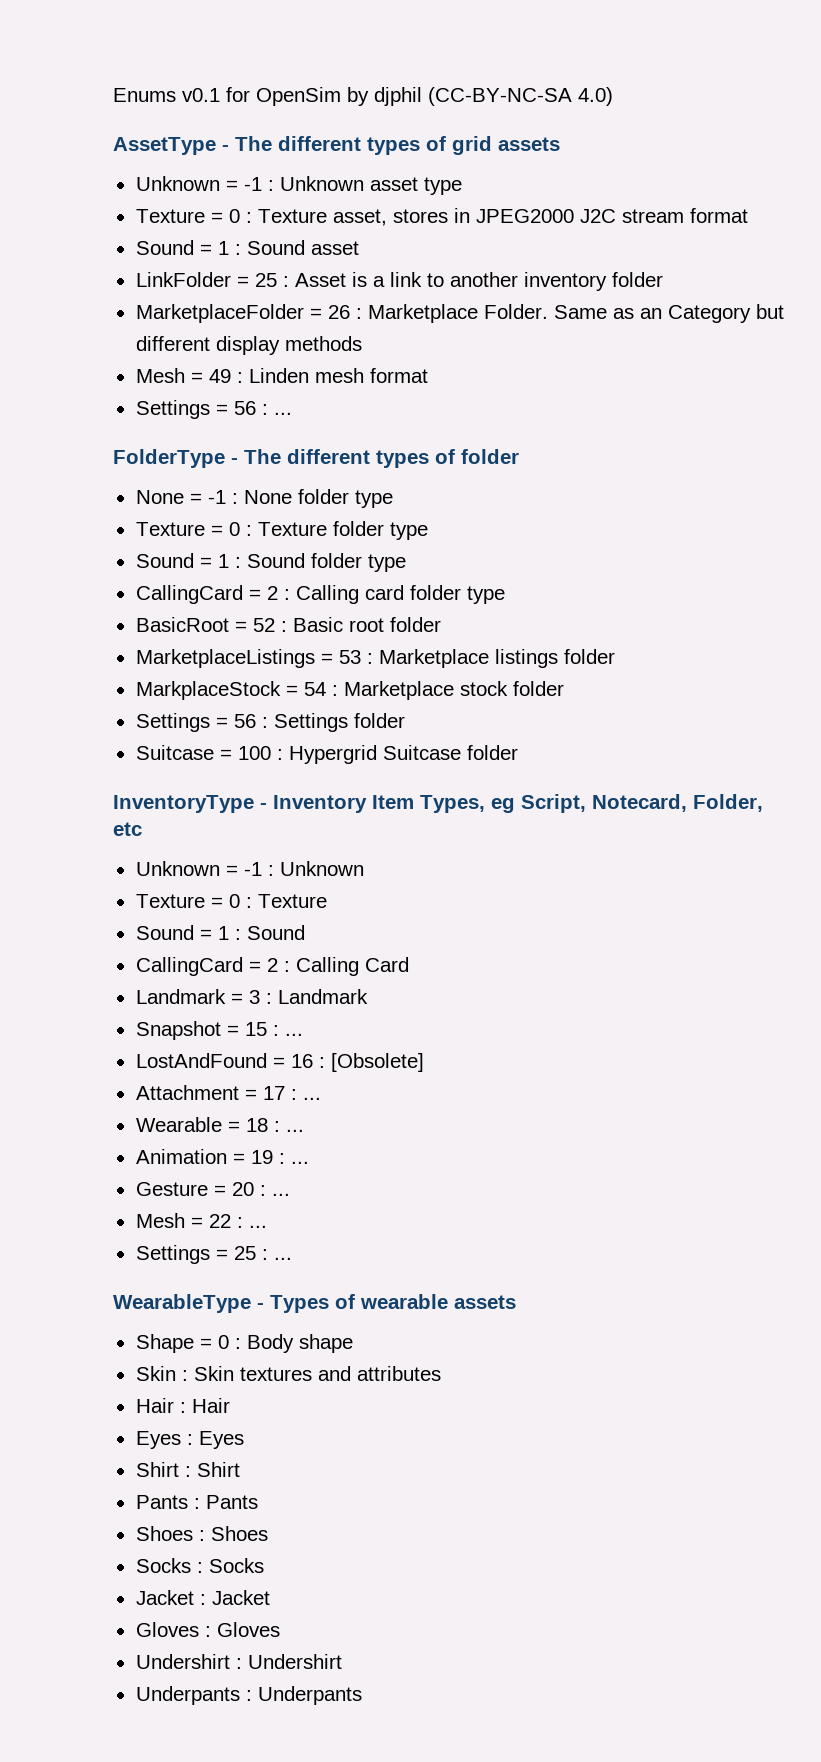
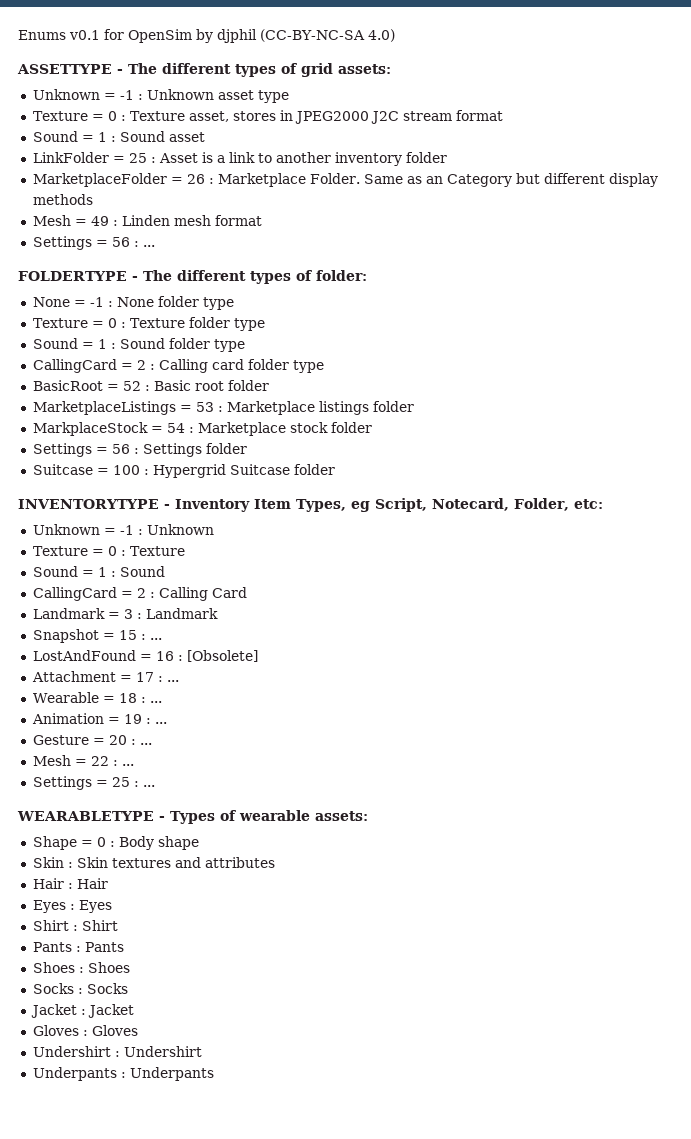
[113,137,216,155] AssetType -> [17,64,112,74] ASSETTYPE
[498,137,560,151] assets -> [338,64,391,74] assets:
[113,449,519,468] FolderType - The different types of folder -> [18,270,367,284] FOLDERTYPE - The different types of folder:
[113,795,254,813] InventoryType -> [18,499,159,509] INVENTORYTYPE
[113,822,142,836] etc -> [573,499,603,509] etc:
[113,1294,251,1313] WearableType -> [17,811,154,821] WEARABLETYPE
[454,1295,516,1309] assets -> [314,811,368,821] assets:

